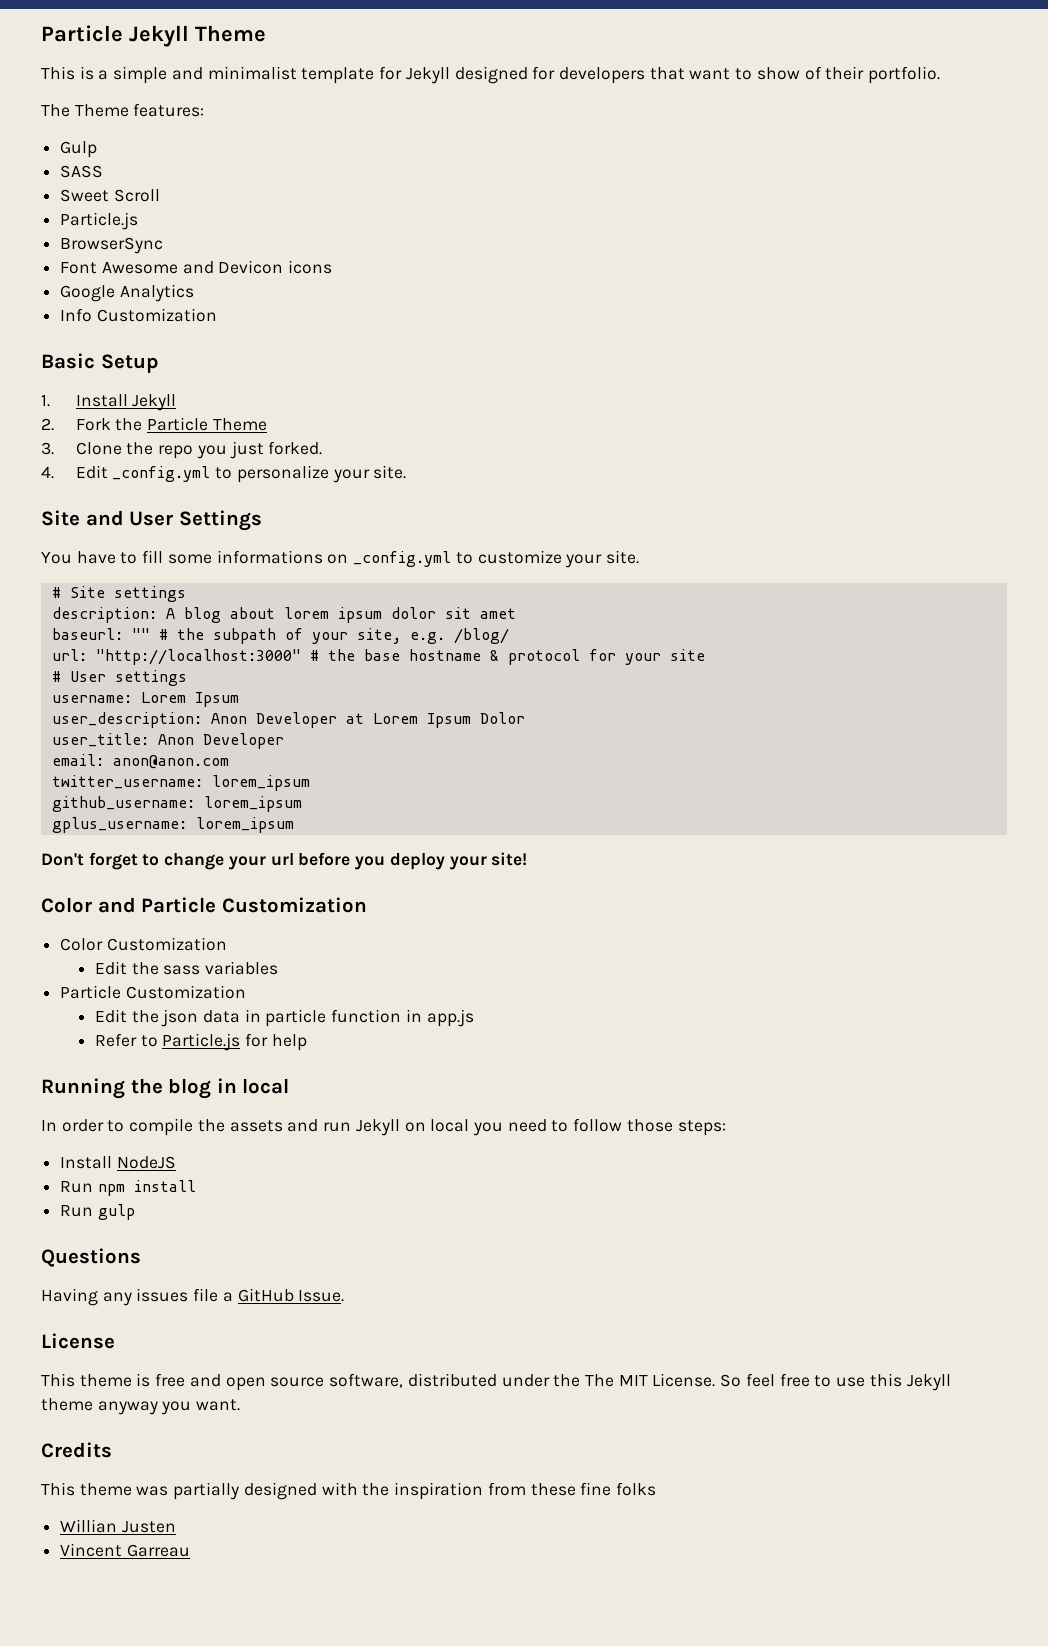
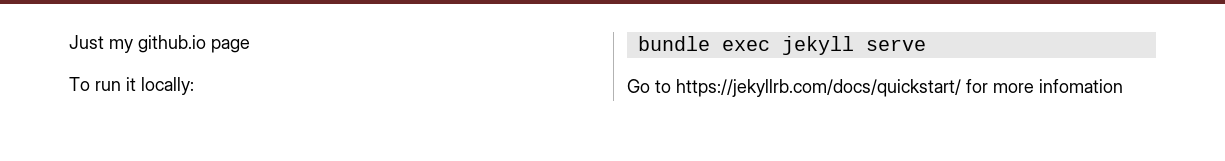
[41,25,266,47] [41,66,941,84] [41,103,205,117] [60,141,98,158] [60,165,104,178] [60,189,160,202] [60,212,139,230] [60,237,164,254] [60,260,333,274] [60,284,194,302] [60,308,217,322] [41,353,159,373] [41,394,177,411] [41,417,267,431] [41,441,323,459] [41,465,407,483] [41,510,262,531] [41,550,639,568] [51,586,186,602] [51,607,516,623] [51,628,509,644] [51,649,705,665] [51,670,187,686] [51,692,239,707] [51,712,525,728] [51,733,284,749] [51,754,229,769] [51,775,310,791] [51,796,302,812] [51,817,294,833] [41,852,528,870] [41,897,367,913] [60,937,227,951] [94,961,279,975] [60,985,246,999] [94,1009,474,1027] [94,1033,307,1051] [41,1078,290,1099] [41,1118,726,1136] [60,1156,176,1169] [60,1180,196,1196] [60,1204,135,1220] [41,1248,141,1267] [41,1288,345,1306] [41,1333,115,1349] [41,1373,951,1391] [41,1398,241,1415] [41,1442,112,1458] [41,1482,656,1500] [60,1519,176,1533] [60,1543,190,1557] Particle Jekyll Theme // This is a simple and minimalist template for Jekyll designed for developers that want to show of their portfolio. // The Theme features: // Gulp // SASS // Sweet Scroll // Particle.js // BrowserSync // Font Awesome and Devicon icons // Google Analytics // Info Customization // Basic Setup // 1. Install Jekyll // 2. Fork the Particle Theme // 3. Clone the repo you just forked. // 4. Edit _config.yml to personalize your site. // Site and User Settings // You have to fill some informations on _config.yml to customize your site. // # Site settings // description: A blog about lorem ipsum dolor sit amet // baseurl: "" # the subpath of your site, e.g. /blog/ // url: "http://localhost:3000" # the base hostname & protocol for your site // # User settings // username: Lorem Ipsum // user_description: Anon Developer at Lorem Ipsum Dolor // user_title: Anon Developer // email: anon@anon.com // twitter_username: lorem_ipsum // github_username: lorem_ipsum // gplus_username: lorem_ipsum // Don't forget to change your url before you deploy your site! // Color and Particle Customization // Color Customization // Edit the sass variables // Particle Customization // Edit the json data in particle function in app.js // Refer to Particle.js for help // Running the blog in local // In order to compile the assets and run Jekyll on local you need to follow those steps: // Install NodeJS // Run npm install // Run gulp // Questions // Having any issues file a GitHub Issue. // License // This theme is free and open source software, distributed under the The MIT License. So feel free to use this Jekyll theme anyway you want. // Credits // This theme was partially designed with the inspiration from these fine folks // Willian Justen // Vincent Garreau -> [69,35,250,53] [69,77,194,95] [637,36,926,55] [627,79,1123,97] Just my github.io page // To run it locally: // bundle exec jekyll serve // Go to https://jekyllrb.com/docs/quickstart/ for more infomation

